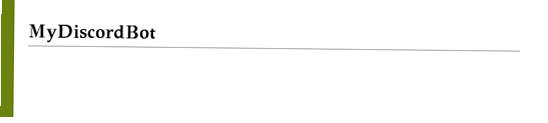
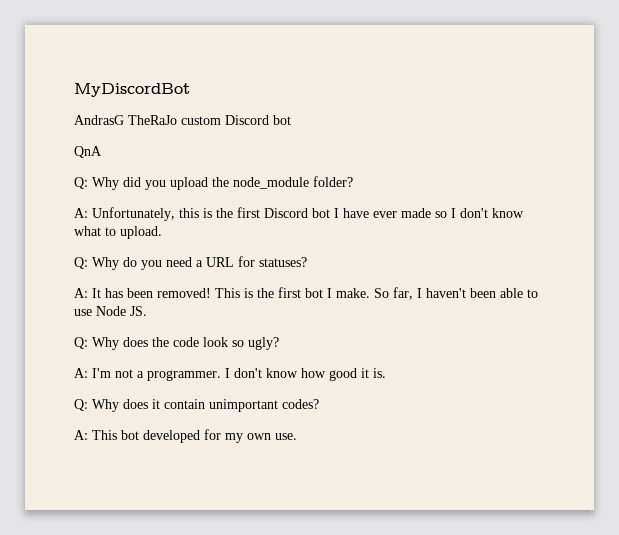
(156, 34) none -> [74,115,291,125] [74,146,102,158] [74,176,353,190] [74,207,524,221] [74,226,162,239] [74,256,307,270] [74,287,538,300] [74,306,147,316] [74,337,279,350] [74,368,386,381] [74,399,319,412] [74,429,297,443] // AndrasG TheRaJo custom Discord bot // QnA // Q: Why did you upload the node_module folder? // A: Unfortunately, this is the first Discord bot I have ever made so I don't know what to upload. // Q: Why do you need a URL for statuses? // A: It has been removed! This is the first bot I make. So far, I haven't been able to use Node JS. // Q: Why does the code look so ugly? // A: I'm not a programmer. I don't know how good it is. // Q: Why does it contain unimportant codes? // A: This bot developed for my own use.

